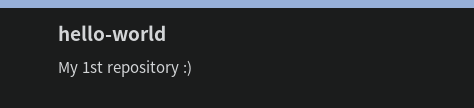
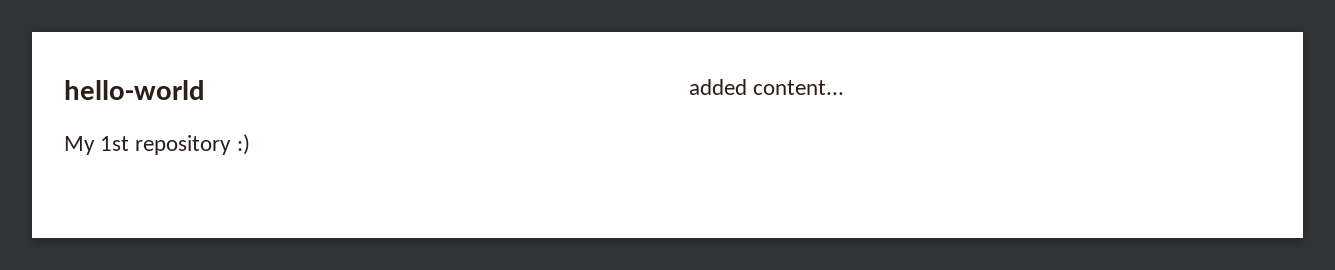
(193, 68) none -> [689,79,845,95] // added content...

